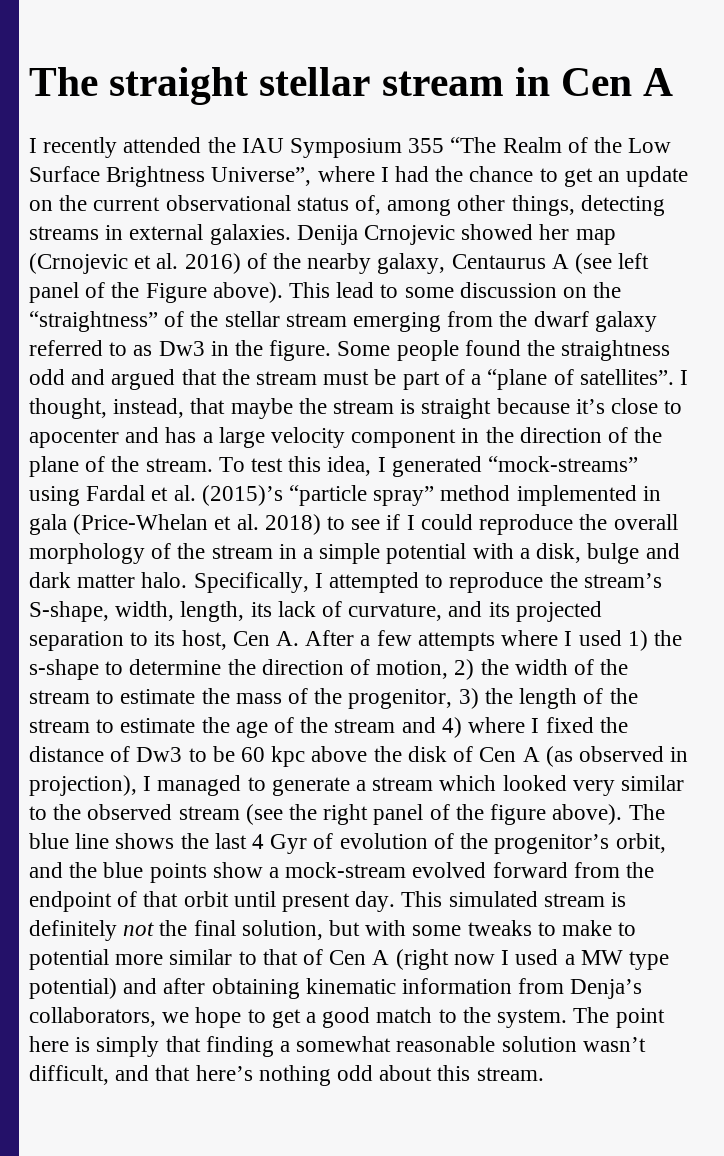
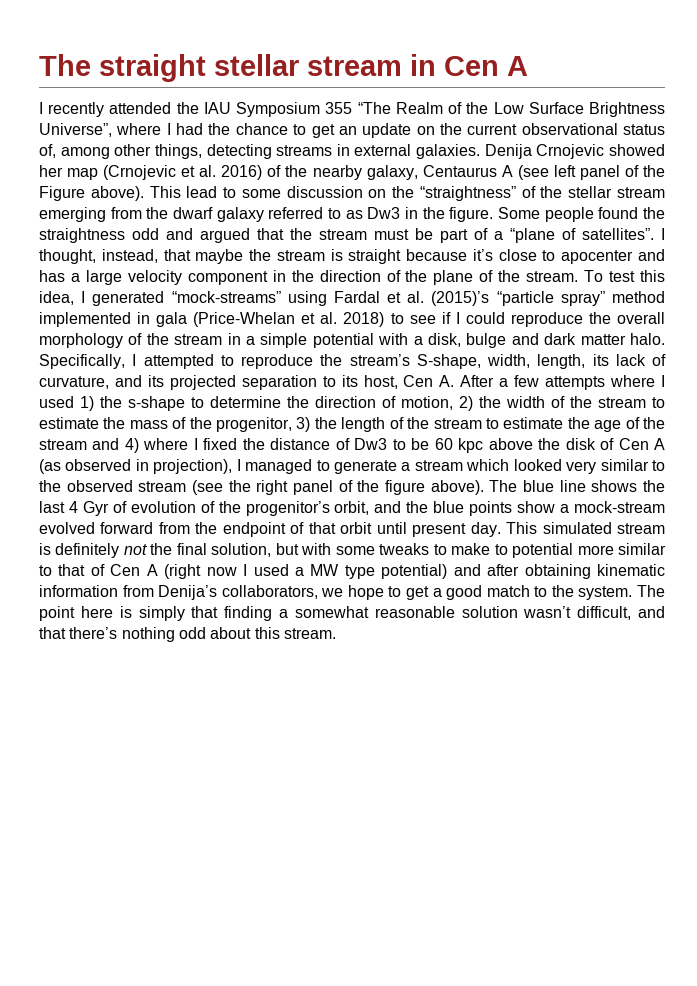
[570,979,643,999] Denja’s -> [158,585,218,600] Denija’s
[195,1065,253,1081] here’s -> [69,627,118,639] there’s

